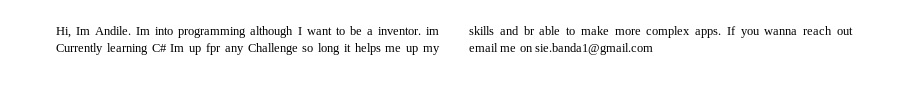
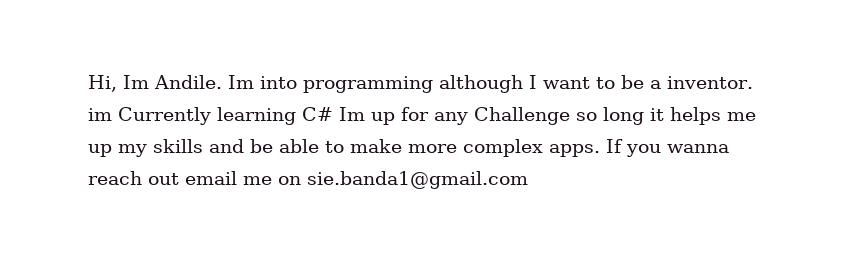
[205,43,221,55] fpr -> [401,107,429,121] for
[523,26,535,35] br -> [250,139,273,153] be

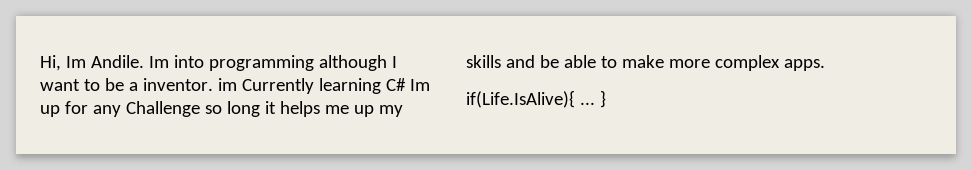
[606,139,729,157] [88,171,528,189] If you wanna reach out email me on sie.banda1@gmail.com -> [466,90,606,108] // if(Life.IsAlive){ ... }

